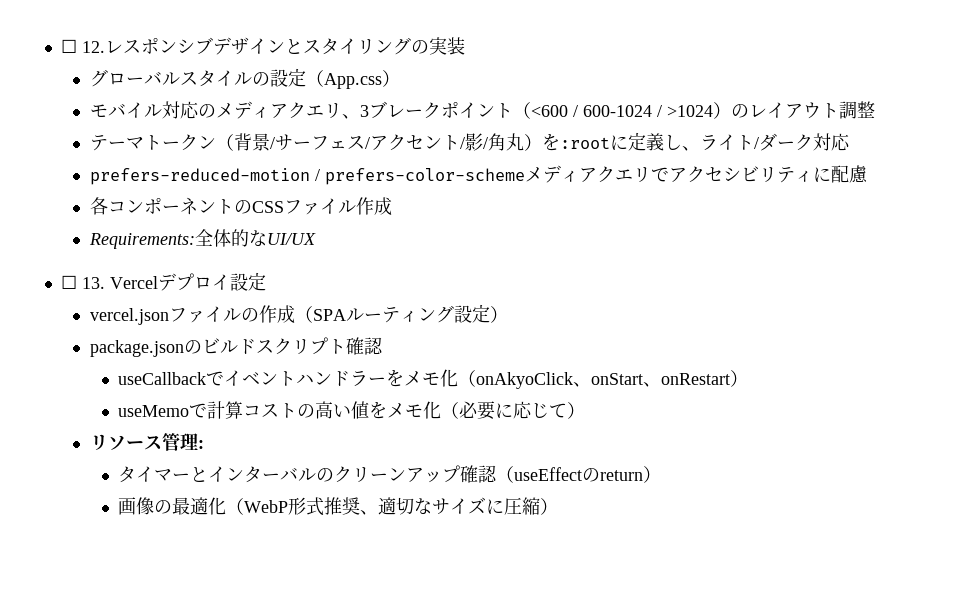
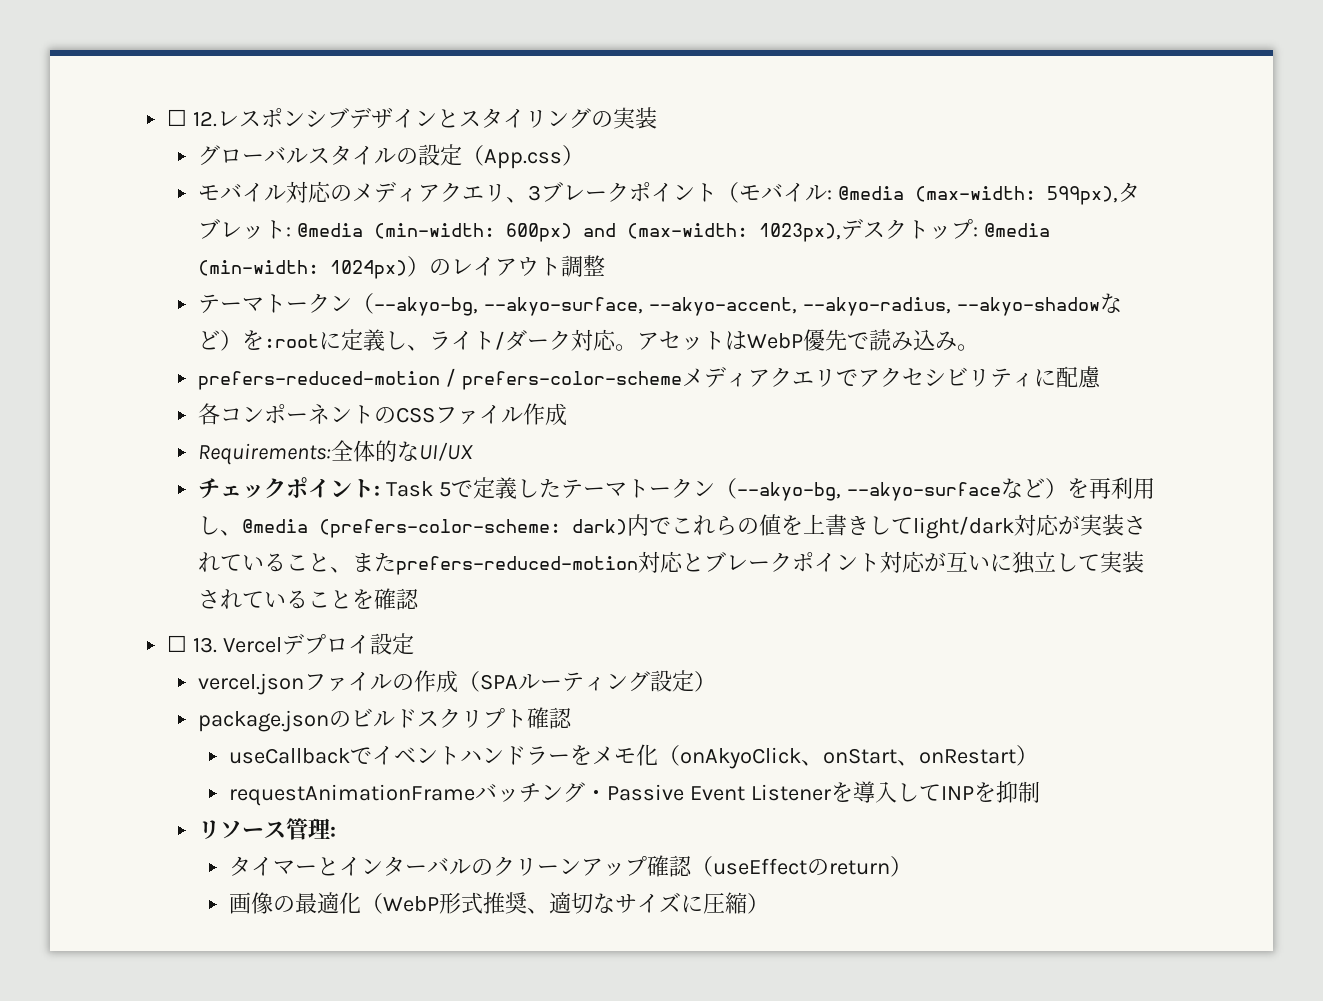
[530,105,713,117] <600 / 600-1024 / >1024 -> [739,182,1141,205] [198,219,1051,242] [198,260,408,279] モバイル: @media (max-width: 599px),タブレット: @media (min-width: 600px) and (max-width: 1023px),デスクトップ: @media (min-width: 1024px)
[233,133,524,151] 背景/サーフェス/アクセント/影/角丸 -> [374,293,1122,316] [198,330,221,350] --akyo-bg, --akyo-surface, --akyo-accent, --akyo-radius, --akyo-shadowなど
(850, 142) none -> [615,329,980,351] 。アセットはWebP優先で読み込み。
(316, 239) none -> [198,477,1156,501] [198,514,1147,539] [198,551,1145,575] [198,588,420,610] // チェックポイント: Task 5で定義したテーマトークン（--akyo-bg, --akyo-surfaceなど）を再利用し、@media (prefers-color-scheme: dark)内でこれらの値を上書きしてlight/dark対応が実装されていること、またprefers-reduced-motion対応とブレークポイント対応が互いに独立して実装されていることを確認
[118,401,586,420] useMemoで計算コストの高い値をメモ化（必要に応じて） -> [229,781,1041,806] requestAnimationFrameバッチング・Passive Event Listenerを導入してINPを抑制

